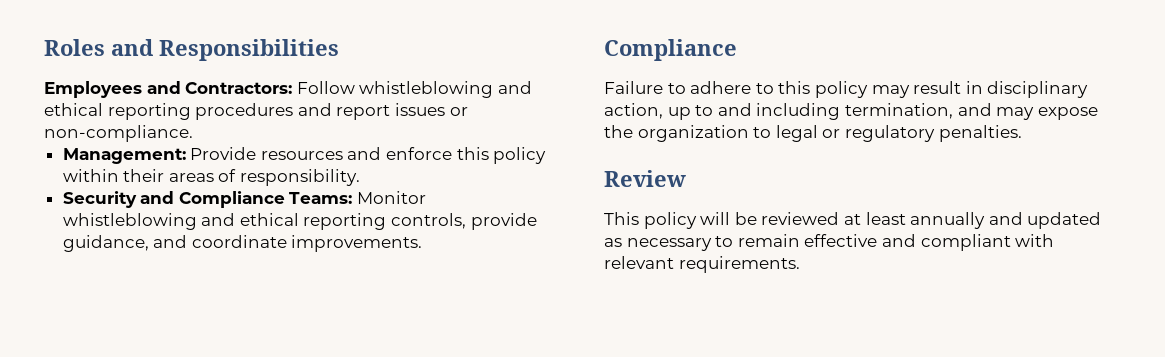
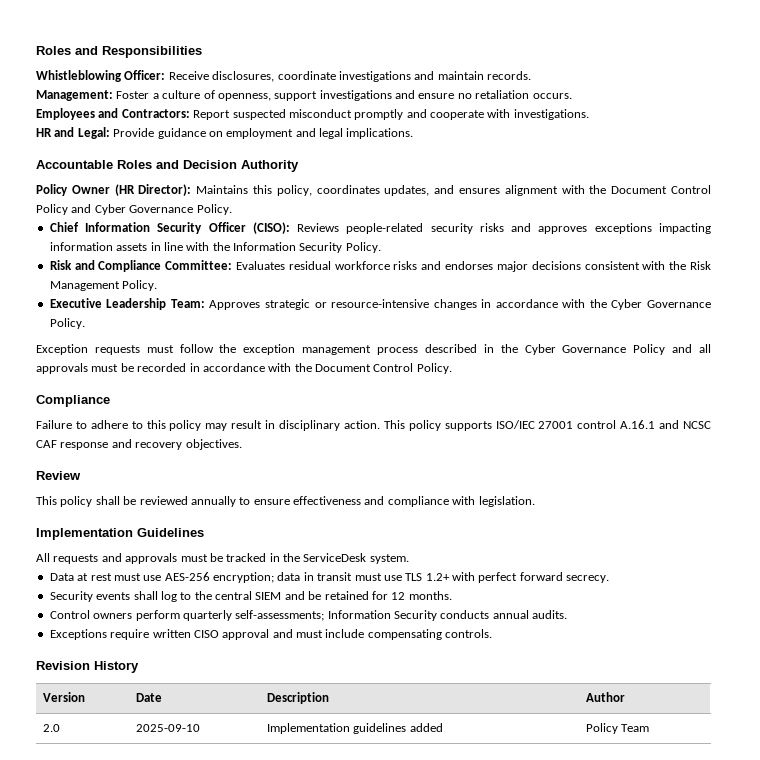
[44,81,532,98] [44,103,468,120] [44,125,193,142] [62,147,547,164] [62,169,361,186] [62,191,427,208] [62,213,537,230] [62,235,423,252] Employees and Contractors: Follow whistleblowing and ethical reporting procedures and report issues or non-compliance. // Management: Provide resources and enforce this policy within their areas of responsibility. // Security and Compliance Teams: Monitor whistleblowing and ethical reporting controls, provide guidance, and coordinate improvements. -> [36,70,531,82] [36,90,572,101] [36,108,589,120] [36,127,414,139] [36,160,299,172] [36,184,711,196] [36,204,232,215] [49,222,711,234] [49,242,381,253] [49,260,712,272] [49,280,158,291] [49,298,711,310] [49,318,85,329] [36,344,712,355] [36,363,452,374] Whistleblowing Officer: Receive disclosures, coordinate investigations and maintain records. // Management: Foster a culture of openness, support investigations and ensure no retaliation occurs. // Employees and Contractors: Report suspected misconduct promptly and cooperate with investigations. // HR and Legal: Provide guidance on employment and legal implications. // Accountable Roles and Decision Authority // Policy Owner (HR Director): Maintains this policy, coordinates updates, and ensures alignment with the Document Control Policy and Cyber Governance Policy. // Chief Information Security Officer (CISO): Reviews people-related security risks and approves exceptions impacting information assets in line with the Information Security Policy. // Risk and Compliance Committee: Evaluates residual workforce risks and endorses major decisions consistent with the Risk Management Policy. // Executive Leadership Team: Approves strategic or resource-intensive changes in accordance with the Cyber Governance Policy. // Exception requests must follow the exception management process described in the Cyber Governance Policy and all approvals must be recorded in accordance with the Document Control Policy.
[604,103,1098,120] [604,125,1022,142] action, up to and including termination, and may expose the organization to legal or regulatory penalties. -> [343,420,712,431] [36,439,242,450] action. This policy supports ISO/IEC 27001 control A.16.1 and NCSC CAF response and recovery objectives.
[700,212,731,225] will -> [95,496,120,505] shall
[843,212,1102,229] [604,234,1055,251] [604,256,800,273] at least annually and updated as necessary to remain effective and compliant with relevant requirements. -> [190,496,535,507] [36,528,204,540] [36,553,409,564] [49,572,610,583] [49,591,452,602] [49,610,568,621] [49,629,493,640] [36,661,139,673] [42,692,85,702] [135,693,162,702] [266,692,329,704] [585,692,625,702] [42,724,60,732] [135,724,200,732] [266,723,443,734] [585,723,650,734] annually to ensure effectiveness and compliance with legislation. // Implementation Guidelines // All requests and approvals must be tracked in the ServiceDesk system. // Data at rest must use AES-256 encryption; data in transit must use TLS 1.2+ with perfect forward secrecy. // Security events shall log to the central SIEM and be retained for 12 months. // Control owners perform quarterly self-assessments; Information Security conducts annual audits. // Exceptions require written CISO approval and must include compensating controls. // Revision History // Version | Date | Description | Author // 2.0 | 2025-09-10 | Implementation guidelines added | Policy Team

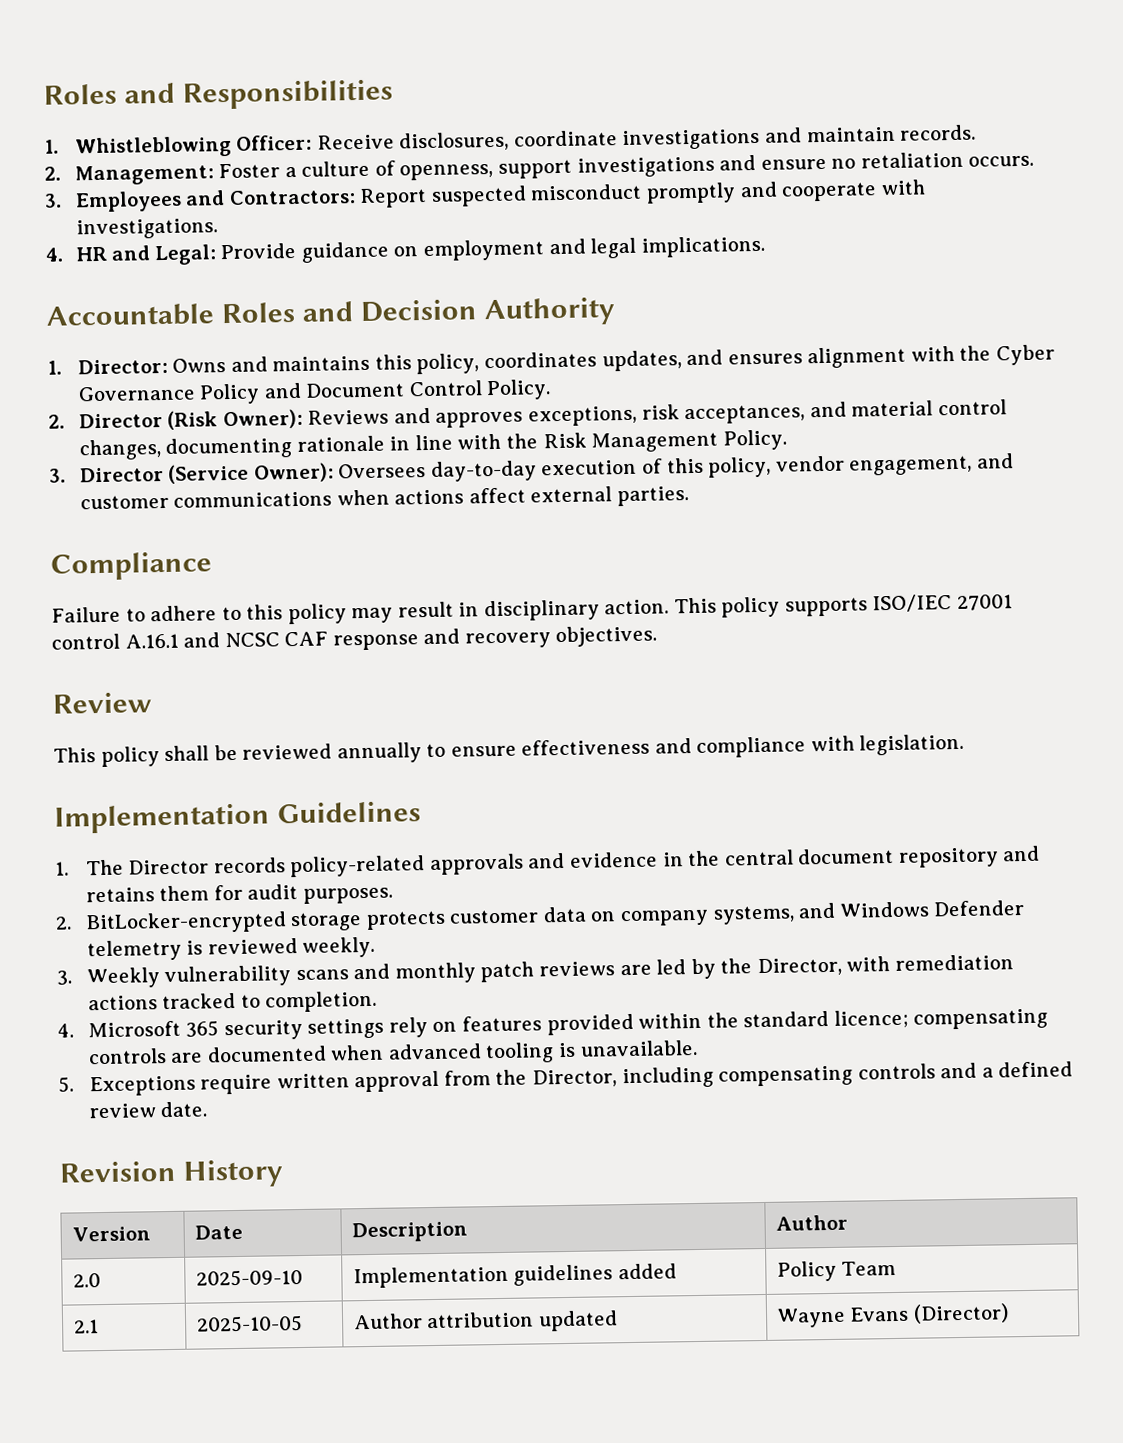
(202, 52) none -> [44,139,59,154] 1.
(531, 75) none -> [44,166,61,181] 2.
(572, 96) none -> [44,193,62,208] 3.
(589, 114) none -> [45,247,63,262] 4.
[36,184,249,196] Policy Owner (HR Director): Maintains -> [47,355,371,375] 1. Director: Owns and maintains
[611,185,711,194] [36,204,232,215] [49,222,711,234] [49,242,381,253] [49,260,712,272] [49,280,158,291] [49,298,711,310] [49,318,85,329] [36,344,712,355] [36,363,452,374] Document Control Policy and Cyber Governance Policy. // Chief Information Security Officer (CISO): Reviews people-related security risks and approves exceptions impacting information assets in line with the Information Security Policy. // Risk and Compliance Committee: Evaluates residual workforce risks and endorses major decisions consistent with the Risk Management Policy. // Executive Leadership Team: Approves strategic or resource-intensive changes in accordance with the Cyber Governance Policy. // Exception requests must follow the exception management process described in the Cyber Governance Policy and all approvals must be recorded in accordance with the Document Control Policy. -> [995,344,1055,366] [77,379,552,405] [48,399,1007,430] [78,429,787,461] [49,453,1014,484] [79,486,690,510] Cyber Governance Policy and Document Control Policy. // 2. Director (Risk Owner): Reviews and approves exceptions, risk acceptances, and material control changes, documenting rationale in line with the Risk Management Policy. // 3. Director (Service Owner): Oversees day-to-day execution of this policy, vendor engagement, and customer communications when actions affect external parties.
[36,553,409,564] [49,572,610,583] [49,591,452,602] [49,610,568,621] [49,629,493,640] All requests and approvals must be tracked in the ServiceDesk system. // Data at rest must use AES-256 encryption; data in transit must use TLS 1.2+ with perfect forward secrecy. // Security events shall log to the central SIEM and be retained for 12 months. // Control owners perform quarterly self-assessments; Information Security conducts annual audits. // Exceptions require written CISO approval and must include compensating controls. -> [55,845,1041,878] [85,884,393,904] [55,899,1025,935] [86,936,376,962] [56,954,1014,989] [87,990,378,1013] [57,1008,1049,1041] [87,1039,698,1065] [58,1061,1074,1097] [88,1101,208,1119] 1. The Director records policy-related approvals and evidence in the central document repository and retains them for audit purposes. // 2. BitLocker-encrypted storage protects customer data on company systems, and Windows Defender telemetry is reviewed weekly. // 3. Weekly vulnerability scans and monthly patch reviews are led by the Director, with remediation actions tracked to completion. // 4. Microsoft 365 security settings rely on features provided within the standard licence; compensating controls are documented when advanced tooling is unavailable. // 5. Exceptions require written approval from the Director, including compensating controls and a defined review date.
(650, 728) none -> [73,1319,99,1334] [195,1315,303,1333] [352,1310,618,1332] [776,1303,1009,1328] // 2.1 | 2025-10-05 | Author attribution updated | Wayne Evans (Director)

